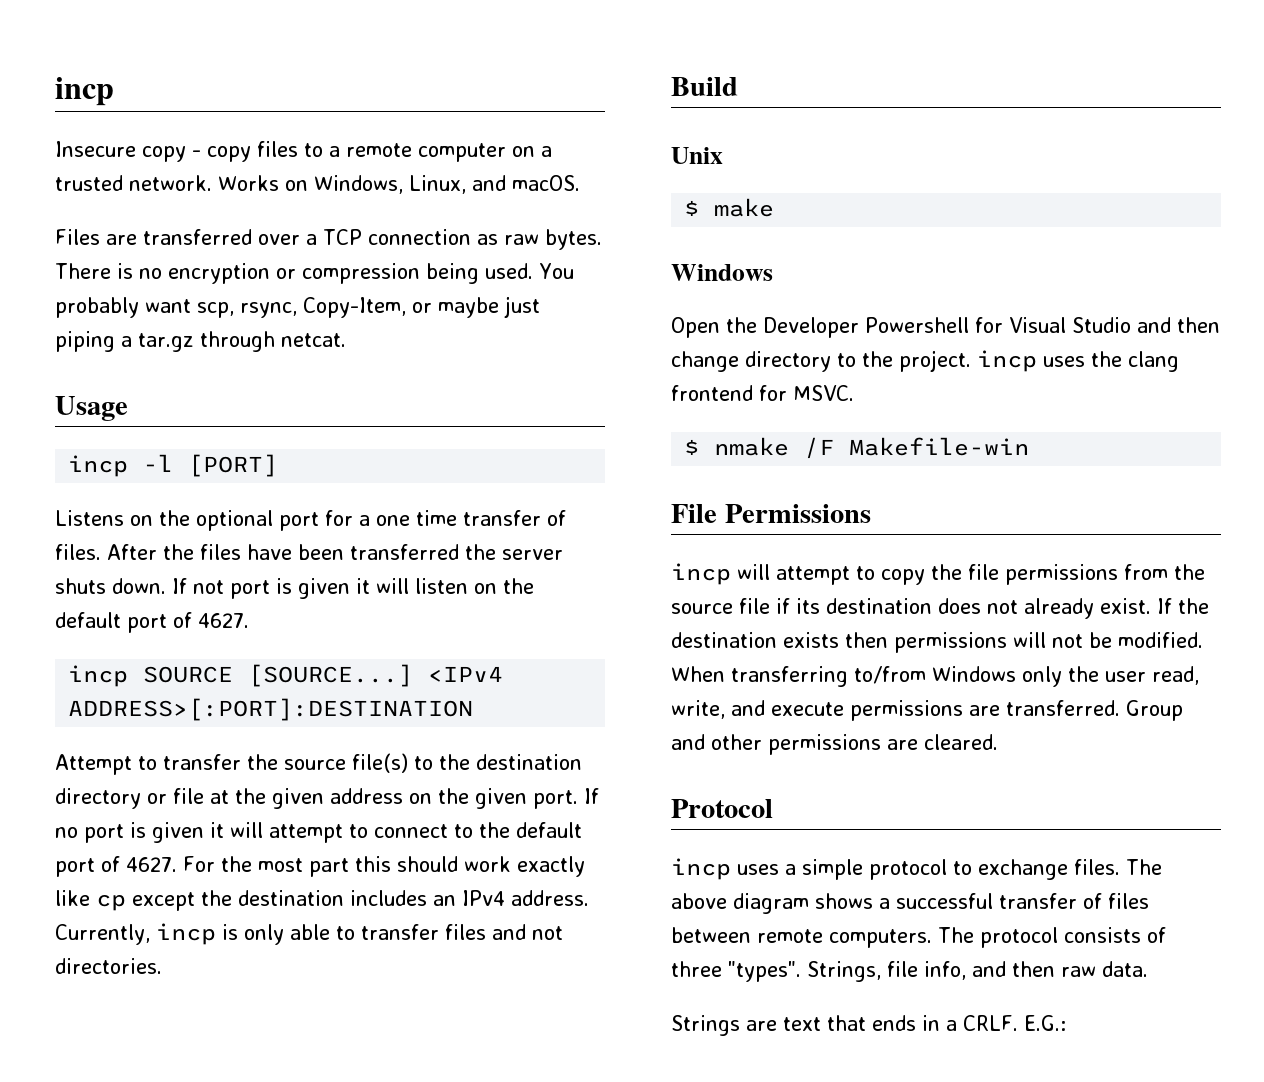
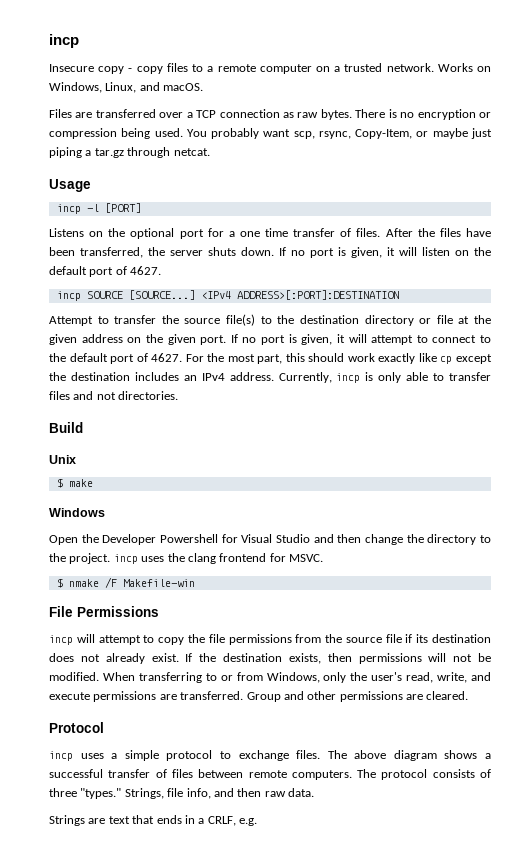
[350,544,459,560] transferred -> [80,247,143,258] transferred,
[193,578,350,599] not port is given -> [291,247,382,258] no port is given,
[152,822,204,843] given -> [301,334,333,345] given,
[308,858,349,877] part -> [257,354,283,364] part,
(739, 361) none -> [406,534,424,543] the
[783,632,839,648] exists -> [288,653,321,664] exists,
[854,666,1016,684] to/from Windows -> [205,672,320,683] to or from Windows,
[1105,671,1146,682] user -> [371,672,403,681] user's
[728,961,801,982] "types". -> [80,788,122,799] "types."
[963,1015,1066,1031] CRLF. E.G.: -> [207,816,257,826] CRLF, e.g.

